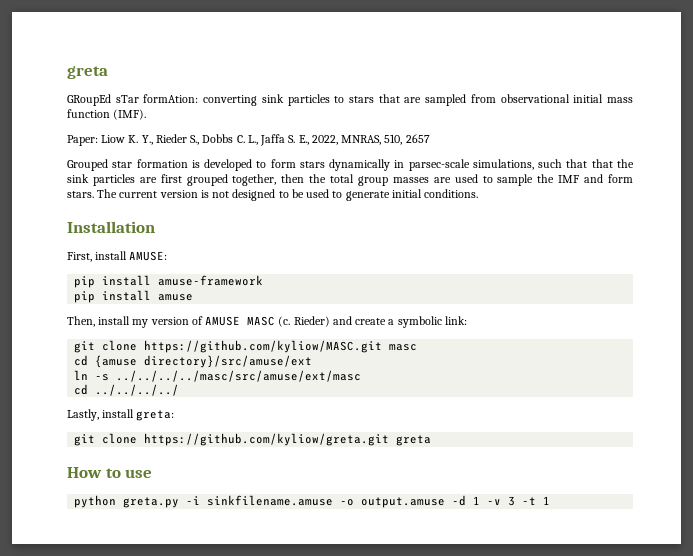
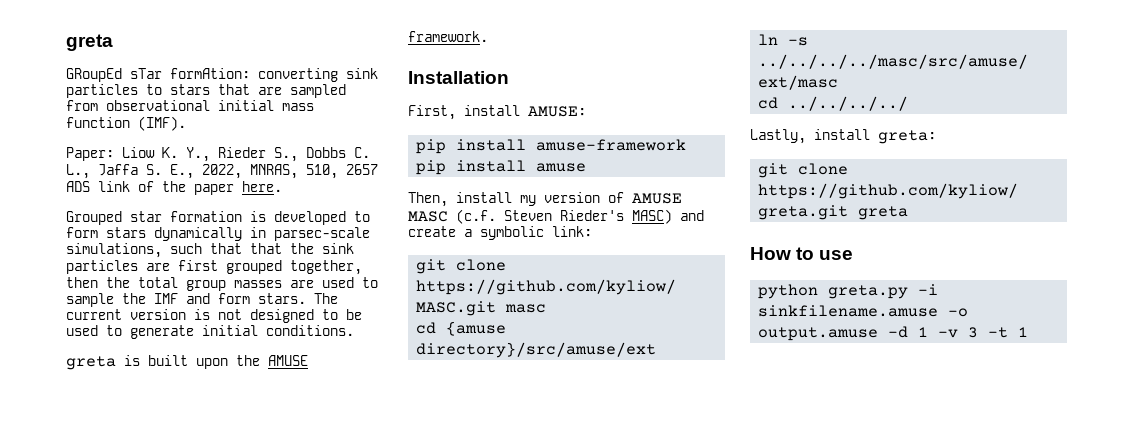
(430, 138) none -> [66,181,282,195] ADS link of the paper here.
(479, 193) none -> [66,355,308,370] [408,31,488,42] // greta is built upon the AMUSE framework.
[278,316,330,327] (c. Rieder) -> [456,209,672,224] (c.f. Steven Rieder's MASC)

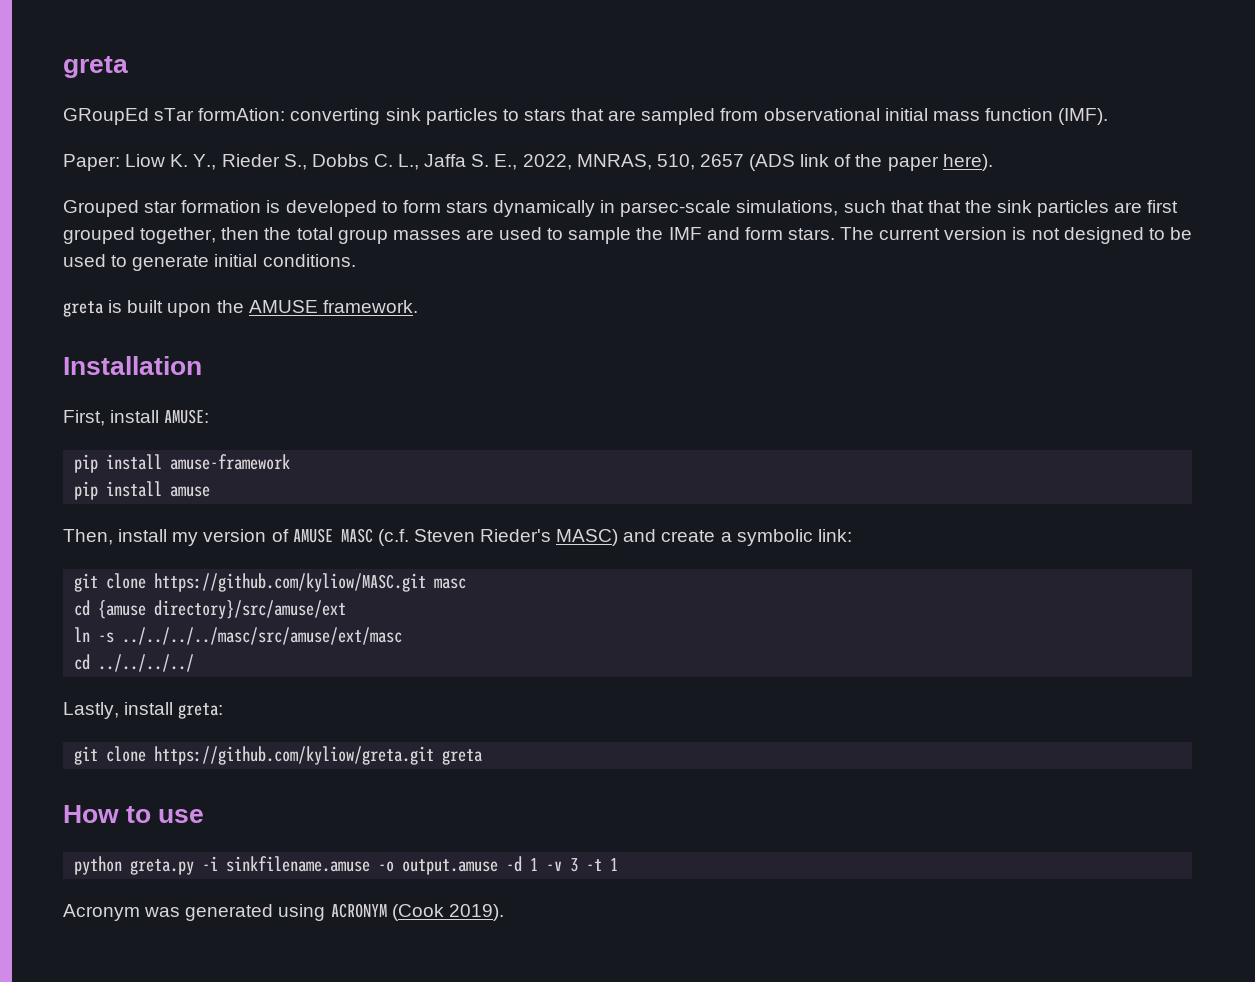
[66,181,90,192] ADS -> [749,154,796,171] (ADS
[242,181,282,192] here. -> [942,154,993,171] here).
(1029, 332) none -> [63,903,504,921] // Acronym was generated using ACRONYM (Cook 2019).

